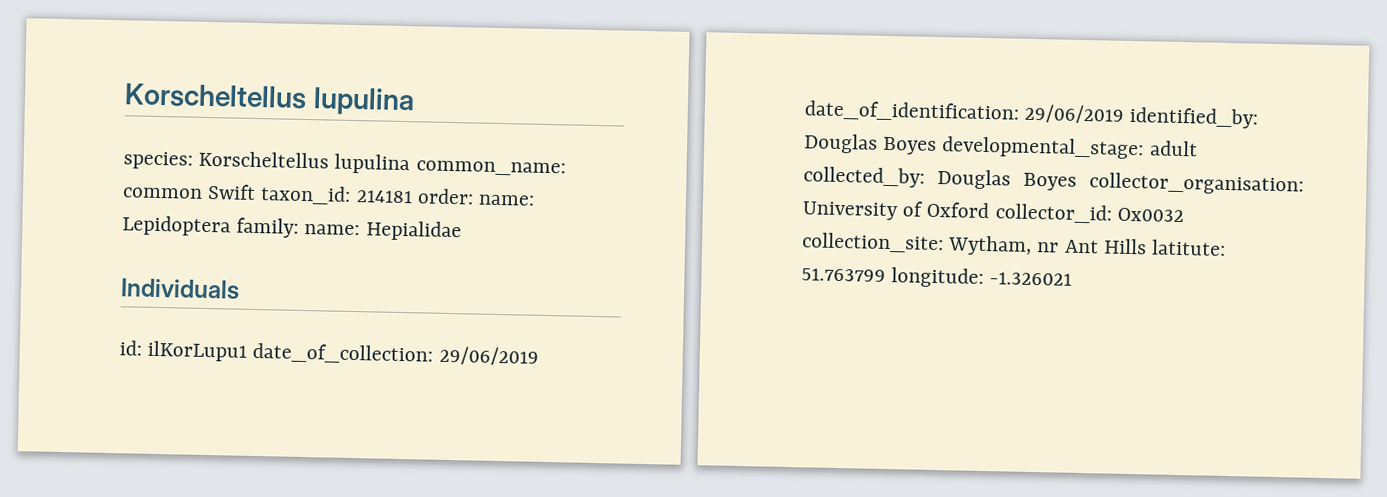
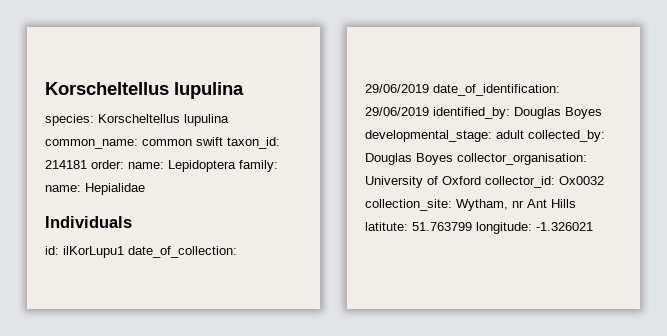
[207,183,257,200] Swift -> [196,137,223,146] swift

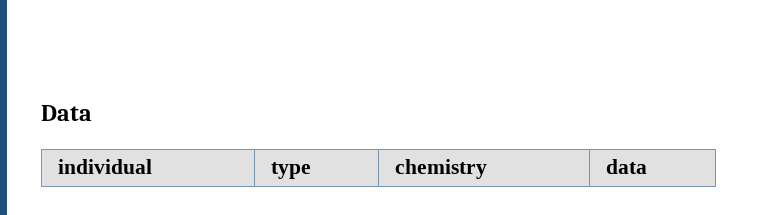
[45,82,244,99] [45,114,229,126] [45,137,280,149] [45,160,278,172] [45,183,145,195] [45,216,132,228] [45,246,237,258] [365,84,560,96] [365,107,602,119] [365,130,605,142] [365,153,587,165] [365,176,604,188] [365,199,576,211] [365,222,593,234] Korscheltellus lupulina // species: Korscheltellus lupulina common_name: common swift taxon_id: 214181 order: name: Lepidoptera family: name: Hepialidae // Individuals // id: ilKorLupu1 date_of_collection: 29/06/2019 date_of_identification: 29/06/2019 identified_by: Douglas Boyes developmental_stage: adult collected_by: Douglas Boyes collector_organisation: University of Oxford collector_id: Ox0032 collection_site: Wytham, nr Ant Hills latitute: 51.763799 longitude: -1.326021 -> [41,105,92,121] [57,159,152,174] [270,162,311,179] [394,159,487,179] [605,159,647,174] Data // individual | type | chemistry | data

